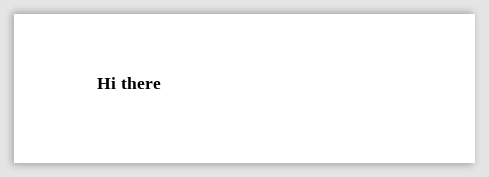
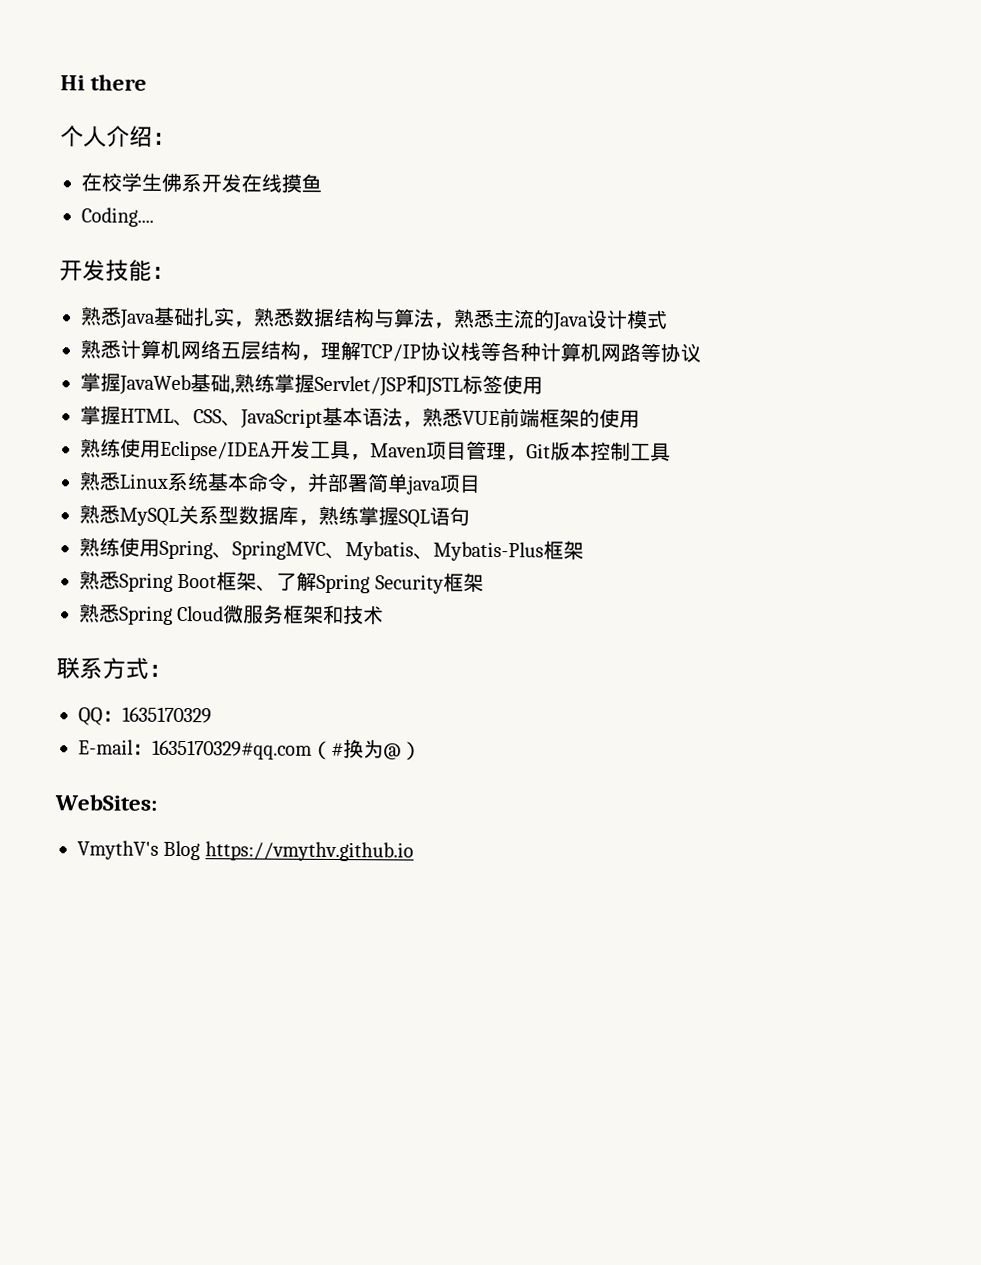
(161, 83) none -> [60,125,176,148] [81,172,322,193] [81,207,154,227] [59,259,175,282] [80,306,668,332] [80,339,701,363] [80,372,543,397] [80,405,640,429] [80,438,671,462] [79,471,481,495] [79,504,470,528] [79,537,584,562] [79,570,484,594] [79,603,385,625] [56,657,172,680] [78,706,212,726] [78,739,422,761] [54,794,157,811] [77,840,414,862] // 个人介绍： // 在校学生佛系开发在线摸鱼 // Coding.... // 开发技能： // 熟悉Java基础扎实，熟悉数据结构与算法，熟悉主流的Java设计模式 // 熟悉计算机网络五层结构，理解TCP/IP协议栈等各种计算机网路等协议 // 掌握JavaWeb基础,熟练掌握Servlet/JSP和JSTL标签使用 // 掌握HTML、CSS、JavaScript基本语法，熟悉VUE前端框架的使用 // 熟练使用Eclipse/IDEA开发工具，Maven项目管理，Git版本控制工具 // 熟悉Linux系统基本命令，并部署简单java项目 // 熟悉MySQL关系型数据库，熟练掌握SQL语句 // 熟练使用Spring、SpringMVC、Mybatis、Mybatis-Plus框架 // 熟悉Spring Boot框架、了解Spring Security框架 // 熟悉Spring Cloud微服务框架和技术 // 联系方式： // QQ：1635170329 // E-mail：1635170329#qq.com（#换为@） // WebSites: // VmythV's Blog https://vmythv.github.io

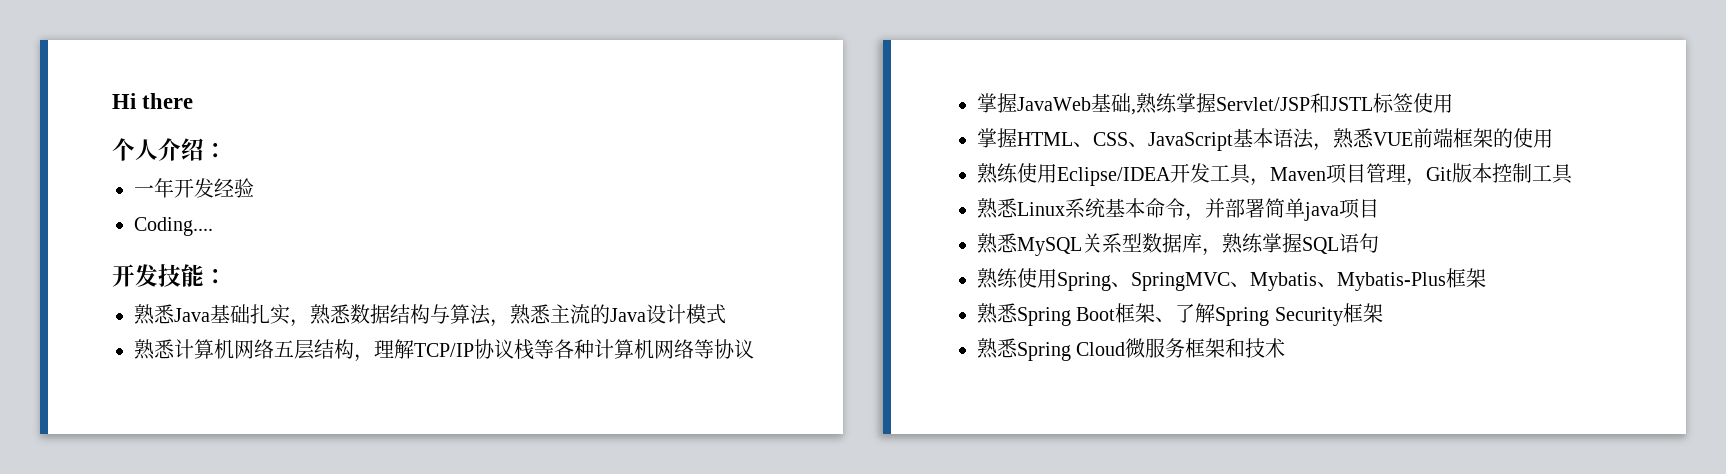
[81,172,322,193] 在校学生佛系开发在线摸鱼 -> [134,178,254,198] 一年开发经验
[620,342,641,362] 路 -> [674,339,694,359] 络
[56,657,172,680] [78,706,212,726] [78,739,422,761] [54,794,157,811] [77,840,414,862] // 联系方式： // QQ：1635170329 // E-mail：1635170329#qq.com（#换为@） // WebSites: // VmythV's Blog https://vmythv.github.io -> (1286, 348) none

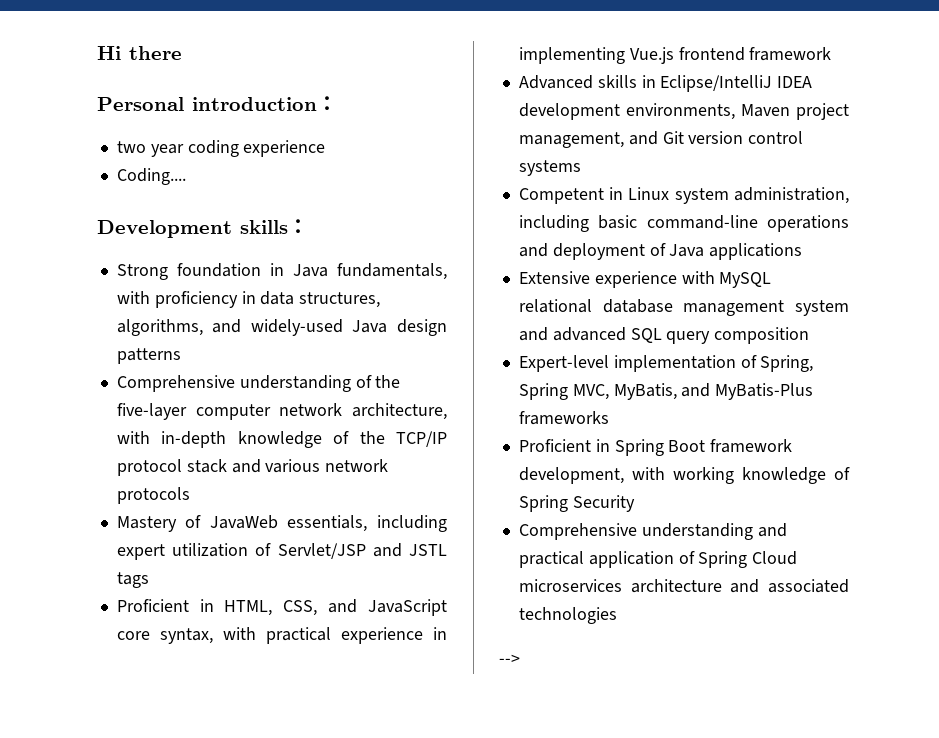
[112,138,227,161] [134,178,254,198] 个人介绍： // 一年开发经验 -> [97,96,337,111] [116,140,326,157] Personal introduction： // two year coding experience
[112,264,227,287] [134,304,726,327] [134,339,754,362] [977,93,1453,115] [977,128,1553,151] [977,163,1573,186] [977,198,1379,221] [977,233,1379,256] [977,268,1486,291] [977,303,1383,326] [977,338,1286,361] 开发技能： // 熟悉Java基础扎实，熟悉数据结构与算法，熟悉主流的Java设计模式 // 熟悉计算机网络五层结构，理解TCP/IP协议栈等各种计算机网络等协议 // 掌握JavaWeb基础,熟练掌握Servlet/JSP和JSTL标签使用 // 掌握HTML、CSS、JavaScript基本语法，熟悉VUE前端框架的使用 // 熟练使用Eclipse/IDEA开发工具，Maven项目管理，Git版本控制工具 // 熟悉Linux系统基本命令，并部署简单java项目 // 熟悉MySQL关系型数据库，熟练掌握SQL语句 // 熟练使用Spring、SpringMVC、Mybatis、Mybatis-Plus框架 // 熟悉Spring Boot框架、了解Spring Security框架 // 熟悉Spring Cloud微服务框架和技术 -> [97,219,308,238] [116,263,447,280] [116,291,381,308] [116,319,447,336] [116,348,181,364] [116,375,401,392] [116,403,447,420] [116,431,447,448] [116,459,389,476] [116,487,190,504] [116,515,447,532] [116,543,447,560] [116,572,149,588] [116,599,447,616] [116,627,447,644] [518,47,832,64] [518,75,813,92] [518,103,849,120] [518,131,804,148] [518,160,581,176] [518,187,849,204] [518,215,849,232] [518,243,803,260] [518,271,772,288] [518,299,849,316] [518,327,810,344] [518,355,814,372] [518,383,814,400] [518,411,609,425] [518,439,793,456] [518,467,850,484] [518,495,635,512] [518,523,787,540] [518,551,798,568] [518,579,849,593] [518,607,617,624] [499,654,520,664] Development skills： // Strong foundation in Java fundamentals, with proficiency in data structures, algorithms, and widely-used Java design patterns // Comprehensive understanding of the five-layer computer network architecture, with in-depth knowledge of the TCP/IP protocol stack and various network protocols // Mastery of JavaWeb essentials, including expert utilization of Servlet/JSP and JSTL tags // Proficient in HTML, CSS, and JavaScript core syntax, with practical experience in implementing Vue.js frontend framework // Advanced skills in Eclipse/IntelliJ IDEA development environments, Maven project management, and Git version control systems // Competent in Linux system administration, including basic command-line operations and deployment of Java applications // Extensive experience with MySQL relational database management system and advanced SQL query composition // Expert-level implementation of Spring, Spring MVC, MyBatis, and MyBatis-Plus frameworks // Proficient in Spring Boot framework development, with working knowledge of Spring Security // Comprehensive understanding and practical application of Spring Cloud microservices architecture and associated technologies // -->

